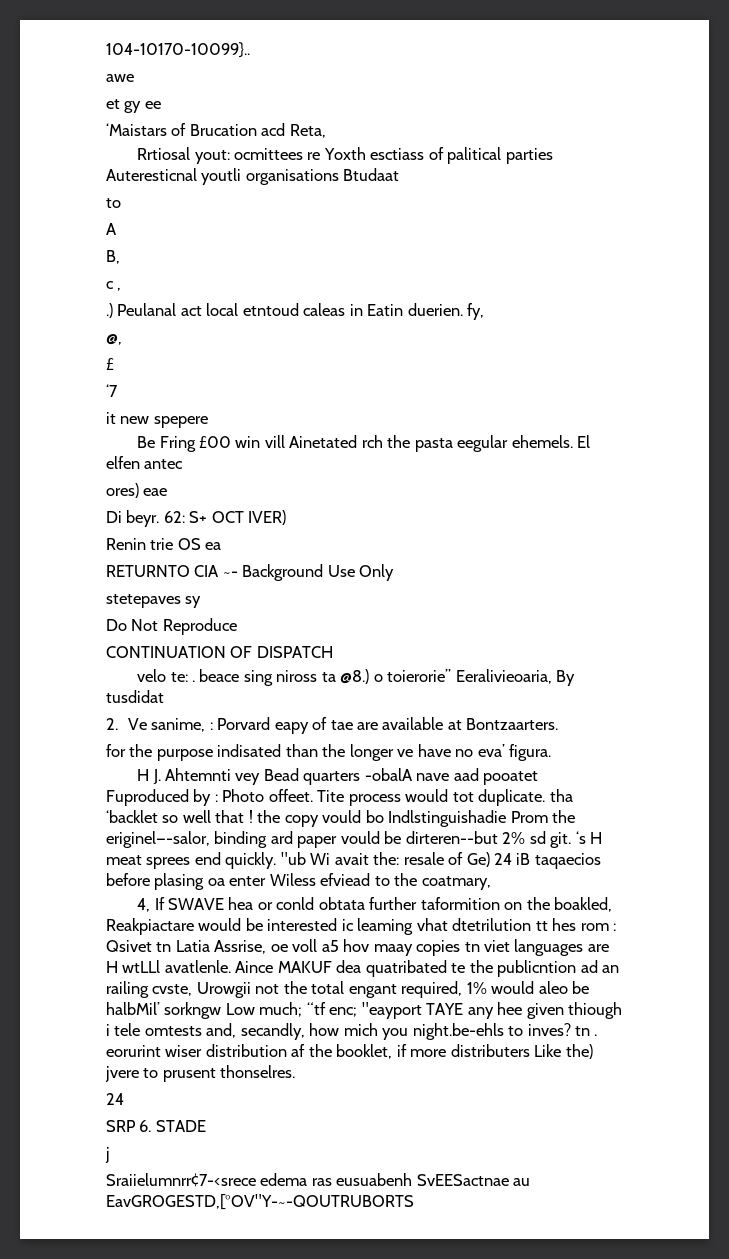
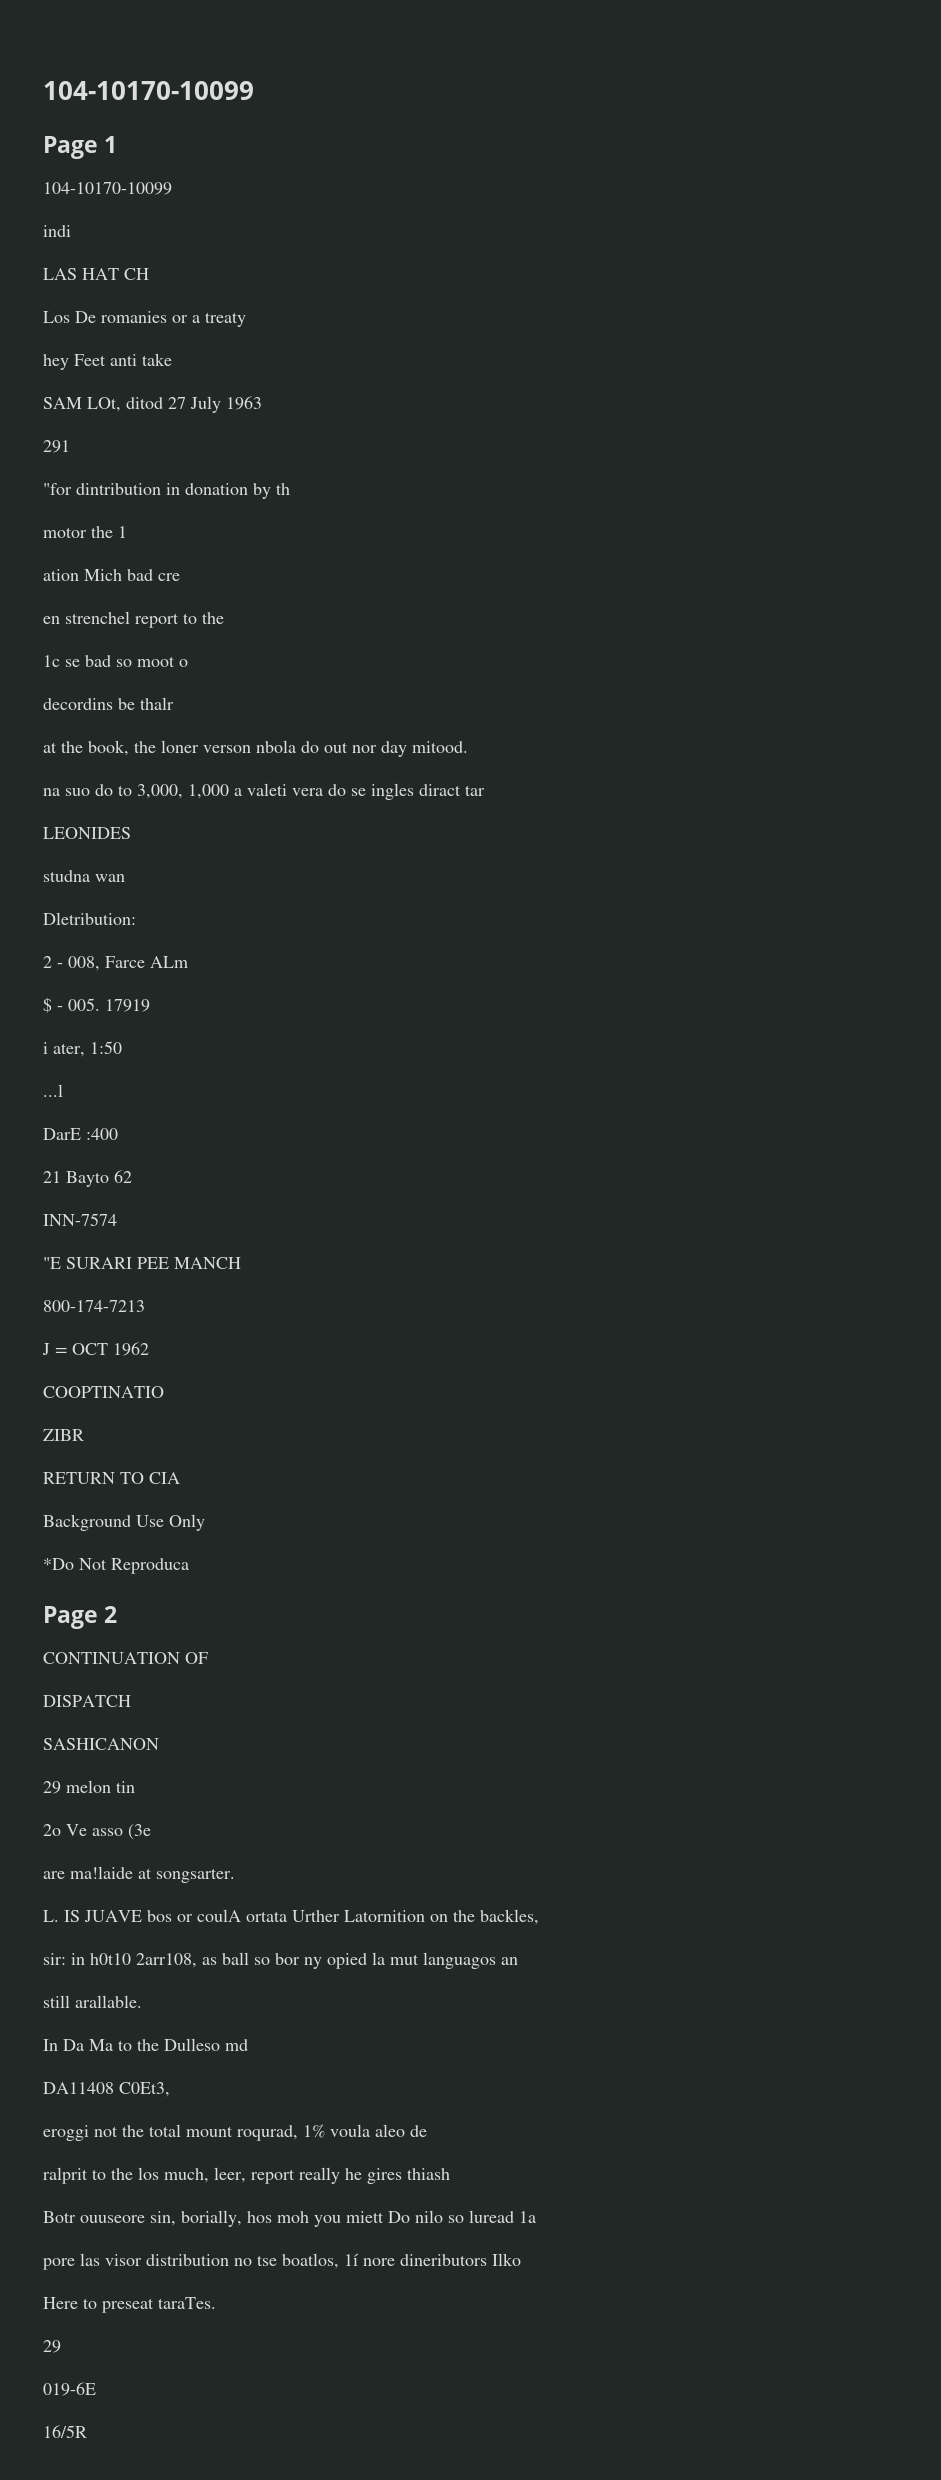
[106,42,250,58] [106,74,134,82] [106,99,161,113] [106,123,326,138] [137,147,553,164] [106,168,400,185] [106,198,121,208] [106,223,117,235] [106,250,120,264] [106,281,122,291] [106,303,485,320] [106,334,122,345] [106,358,114,370] [106,384,118,397] [106,412,208,428] [137,435,591,452] [106,456,184,469] [106,483,168,498] [106,510,287,527] [106,538,222,550] [106,565,190,577] 104-10170-10099}.. // awe // et gy ee // ‘Maistars of Brucation acd Reta, // Rrtiosal yout: ocmittees re Yoxth esctiass of palitical parties Auteresticnal youtli organisations Btudaat // to // A // B, // c , // .) Peulanal act local etntoud caleas in Eatin duerien. fy, // @, // £ // ‘7 // it new spepere // Be Fring £00 win vill Ainetated rch the pasta eegular ehemels. El elfen antec // ores) eae // Di beyr. 62: S+ OCT IVER) // Renin trie OS ea // RETURNTO -> [43,81,254,100] [43,136,118,159] [43,182,172,195] [43,225,71,237] [43,268,149,280] [43,311,246,327] [43,353,172,370] [43,396,262,413] [43,440,70,453] [43,483,290,499] [43,526,127,538] [43,569,180,581] [43,611,224,628] [43,655,188,667] [43,697,174,710] [43,740,468,757] [43,783,485,800] [43,827,131,839] [43,870,125,882] [43,912,136,925] [43,956,188,971] [43,997,150,1013] [43,1041,122,1057] [43,1084,63,1097] [43,1128,118,1140] [43,1170,132,1187] [43,1213,117,1226] [43,1257,241,1269] [43,1300,145,1312] [42,1342,149,1356] [43,1386,164,1398] [43,1429,84,1441] [43,1472,144,1484] 104-10170-10099 // Page 1 // 104-10170-10099 // indi // LAS HAT CH // Los De romanies or a treaty // hey Feet anti take // SAM LOt, ditod 27 July 1963 // 291 // "for dintribution in donation by th // motor the 1 // ation Mich bad cre // en strenchel report to the // 1c se bad so moot o // decordins be thalr // at the book, the loner verson nbola do out nor day mitood. // na suo do to 3,000, 1,000 a valeti vera do se ingles diract tar // LEONIDES // studna wan // Dletribution: // 2 - 008, Farce ALm // $ - 005. 17919 // i ater, 1:50 // ...l // DarE :400 // 21 Bayto 62 // INN-7574 // "E SURARI PEE MANCH // 800-174-7213 // J = OCT 1962 // COOPTINATIO // ZIBR // RETURN TO
[222,571,238,577] ~- -> (180, 1478) //
[106,594,202,608] [106,618,237,635] stetepaves sy // Do Not Reproduce -> [43,1558,189,1574] [43,1606,118,1629] *Do Not Reproduca // Page 2
(253, 652) none -> (208, 1658) //
[137,669,576,686] [106,690,164,703] [106,717,559,734] [106,744,551,761] [137,768,539,785] [106,789,573,806] [106,810,576,827] [106,831,602,848] [106,852,601,869] [106,873,491,890] [137,897,613,912] [106,918,617,935] [106,939,609,956] [106,960,620,977] [106,981,590,998] [106,1002,622,1019] [106,1023,598,1040] [106,1044,593,1059] [105,1065,296,1082] [106,1093,124,1105] [106,1120,206,1132] [105,1147,110,1163] [106,1173,531,1187] [106,1194,414,1210] velo te: . beace sing niross ta @8.) o toierorie’’ Eeralivieoaria, By tusdidat // 2. Ve sanime, : Porvard eapy of tae are available at Bontzaarters. // for the purpose indisated than the longer ve have no eva’ figura. // H J. Ahtemnti vey Bead quarters -obalA nave aad pooatet Fuproduced by : Photo offeet. Tite process would tot duplicate. tha ‘backlet so well that ! the copy vould bo Indlstinguishadie Prom the eriginel—-salor, binding ard paper vould be dirteren--but 2% sd git. ‘s H meat sprees end quickly. "ub Wi avait the: resale of Ge) 24 iB taqaecios before plasing oa enter Wiless efviead to the coatmary, // 4, If SWAVE hea or conld obtata further taformition on the boakled, Reakpiactare would be interested ic leaming vhat dtetrilution tt hes rom : Qsivet tn Latia Assrise, oe voll a5 hov maay copies tn viet languages are H wtLLl avatlenle. Aince MAKUF dea quatribated te the publicntion ad an railing cvste, Urowgii not the total engant required, 1% would aleo be halbMil’ sorkngw Low much; “tf enc; "eayport TAYE any hee given thiough i tele omtests and, secandly, how mich you night.be-ehls to inves? tn . eorurint wiser distribution af the booklet, if more distributers Like the) jvere to prusent thonselres. // 24 // SRP 6. STADE // j // Sraiielumnrr¢7-<srece edema ras eusuabenh SvEESactnae au EavGROGESTD,[°OV"Y-~-QOUTRUBORTS -> [43,1738,159,1750] [43,1780,135,1794] [43,1824,151,1840] [43,1866,235,1883] [43,1909,539,1925] [43,1952,518,1969] [43,1995,142,2008] [43,2038,248,2051] [43,2082,170,2097] [43,2124,427,2141] [43,2167,450,2184] [43,2210,536,2227] [43,2253,521,2270] [43,2297,216,2313] [43,2340,61,2353] [43,2382,96,2396] [43,2425,87,2438] SASHICANON // 29 melon tin // 2o Ve asso (3e // are ma!laide at songsarter. // L. IS JUAVE bos or coulA ortata Urther Latornition on the backles, // sir: in h0t10 2arr108, as ball so bor ny opied la mut languagos an // still arallable. // In Da Ma to the Dulleso md // DA11408 C0Et3, // eroggi not the total mount roqurad, 1% voula aleo de // ralprit to the los much, leer, report really he gires thiash // Botr ouuseore sin, borially, hos moh you miett Do nilo so luread 1a // pore las visor distribution no tse boatlos, 1í nore dineributors Ilko // Here to preseat taraTes. // 29 // 019-6E // 16/5R

